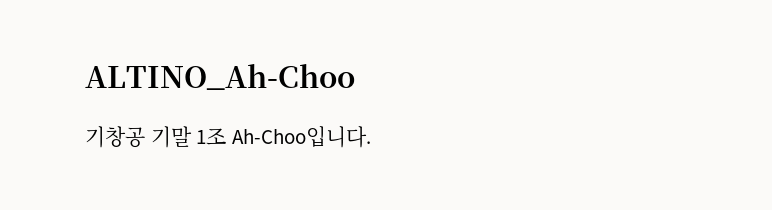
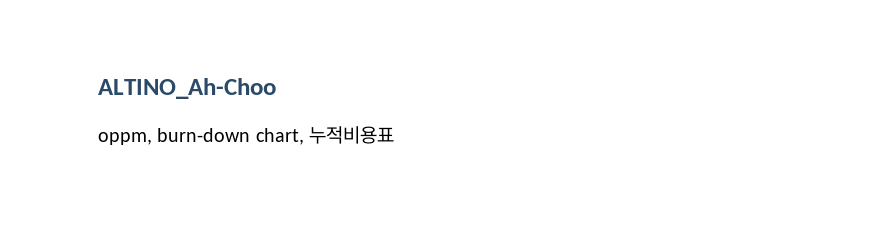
[85,126,372,148] 기창공 기말 1조 Ah-Choo입니다. -> [98,126,395,145] oppm, burn-down chart, 누적비용표

